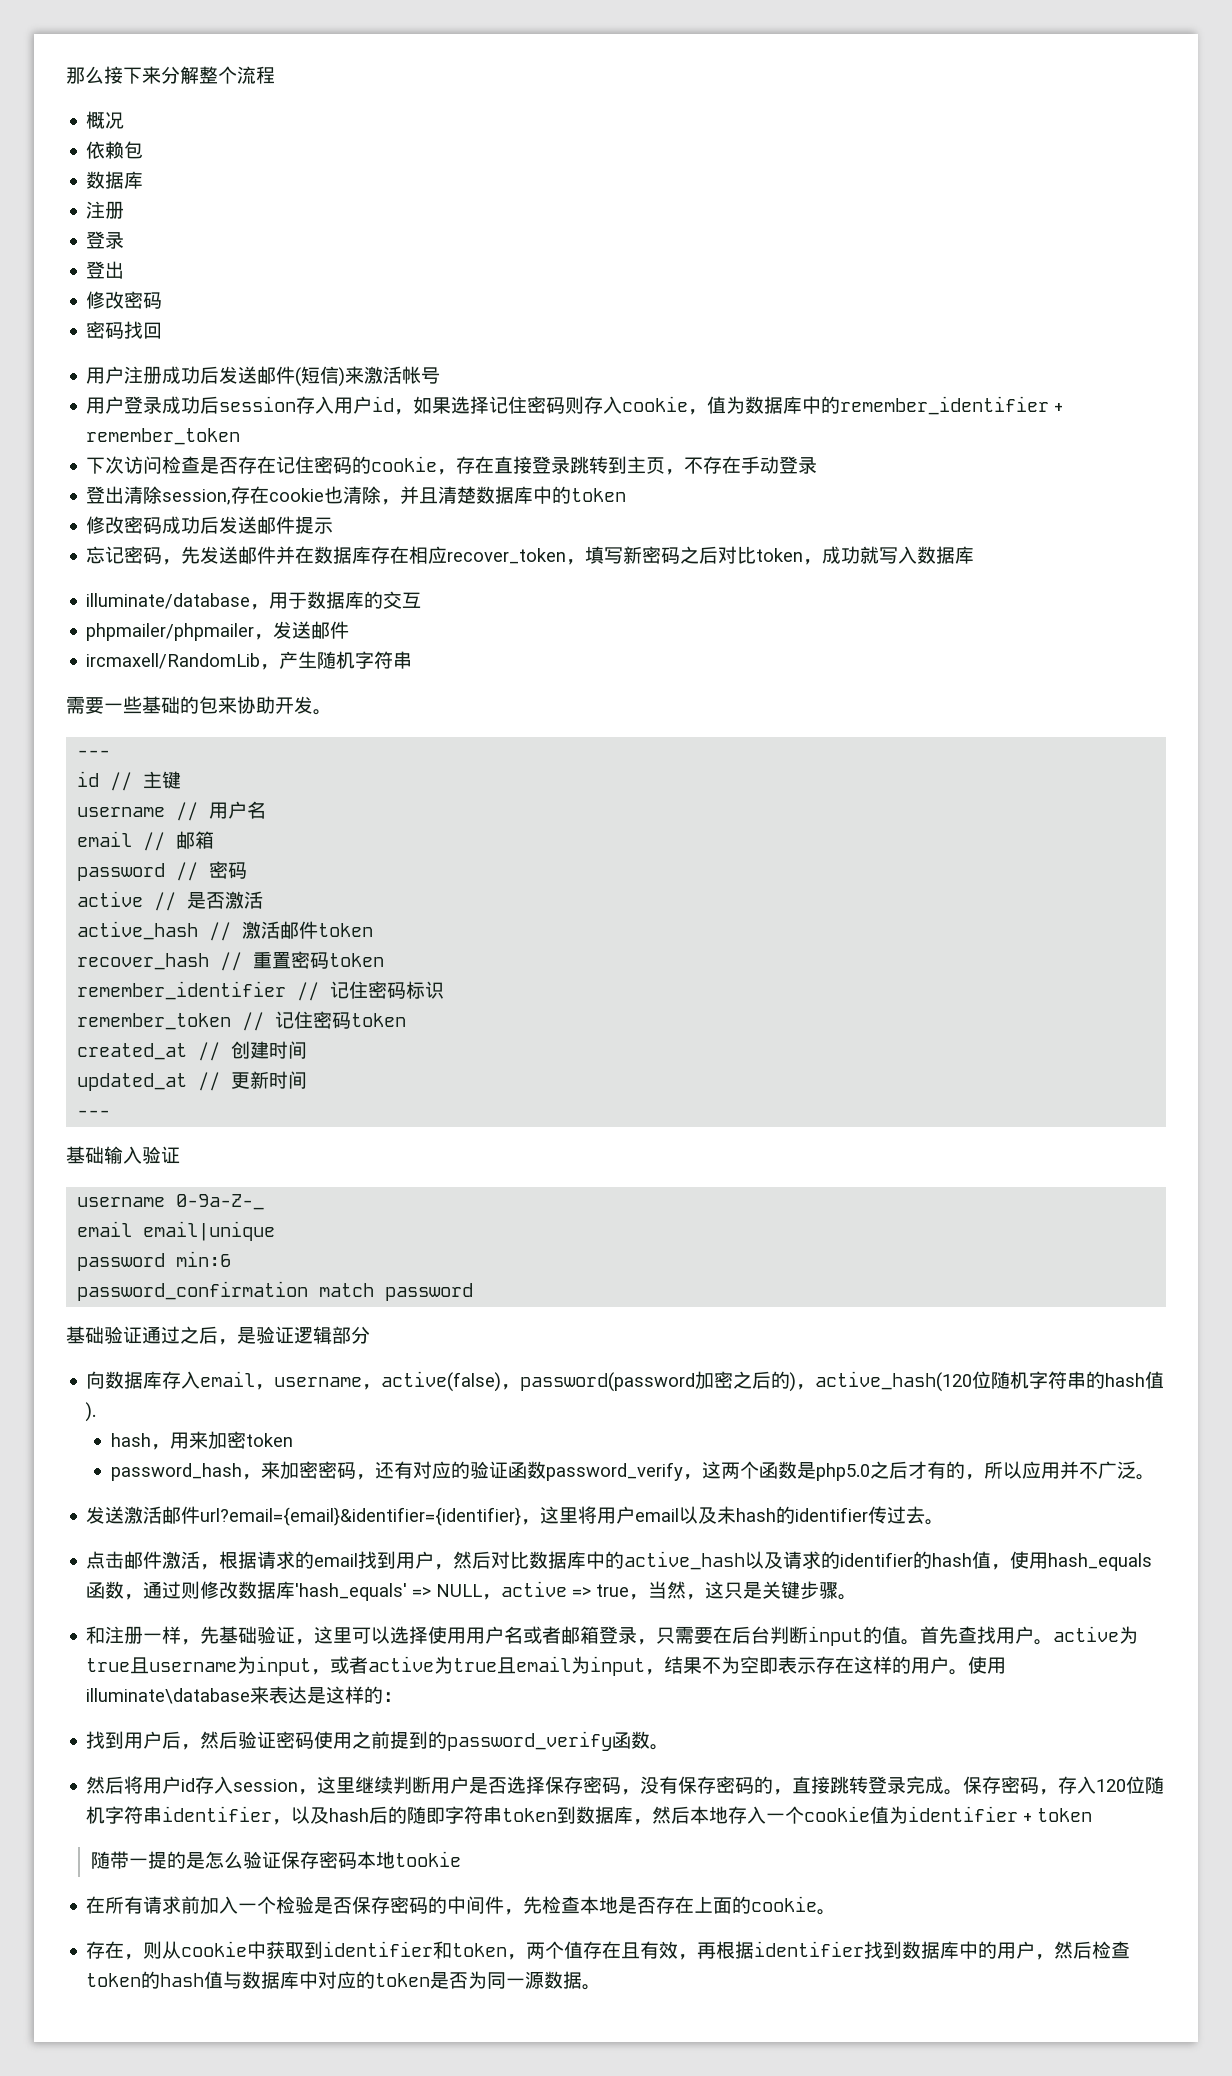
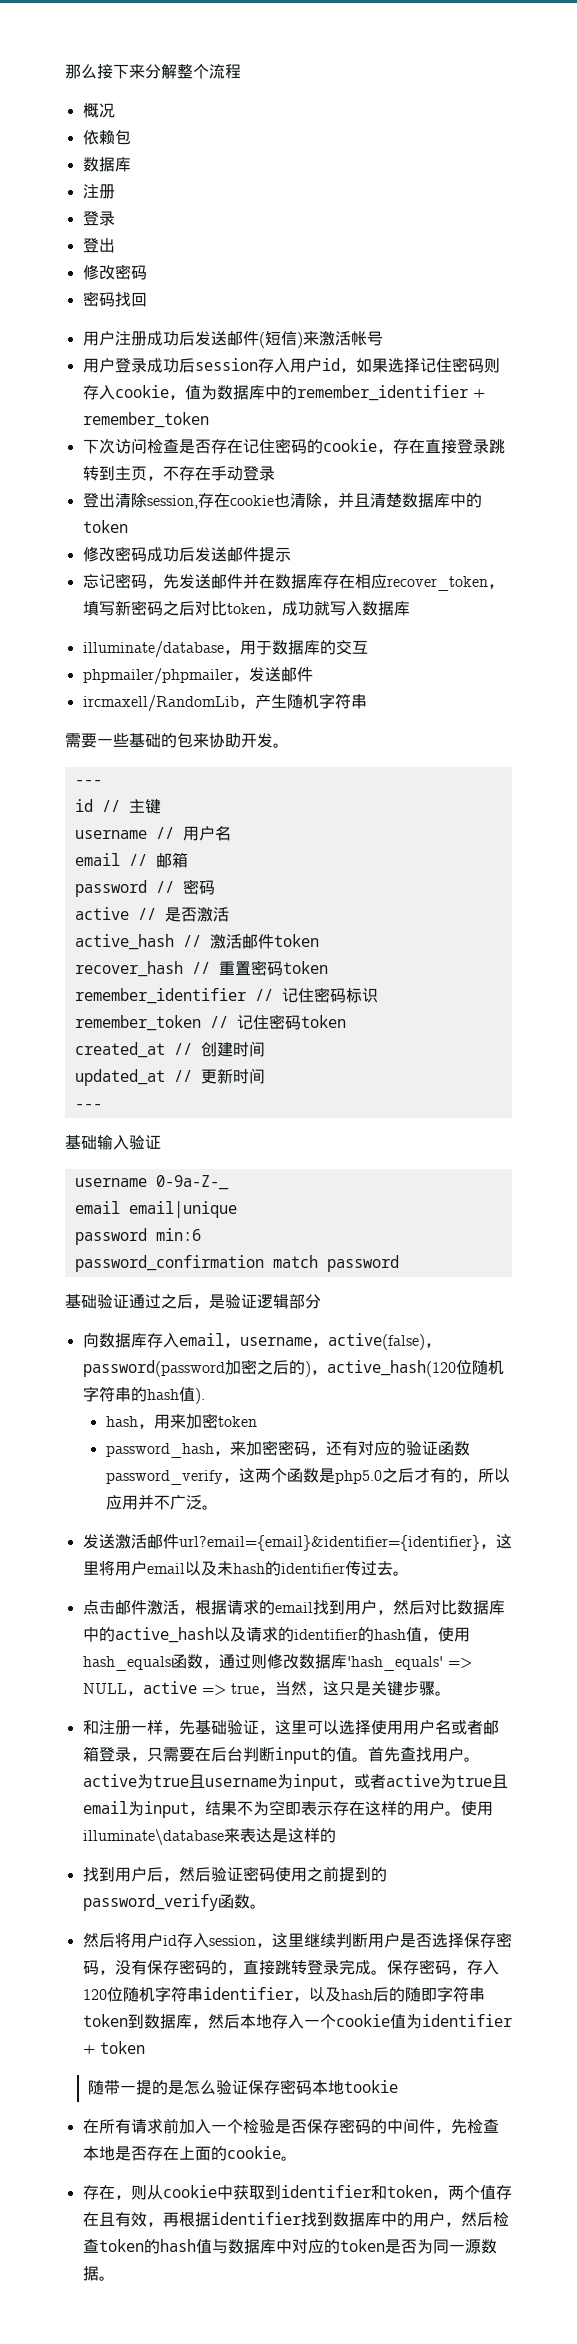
[383,1692,403,1702] ： -> (336, 1835) none

